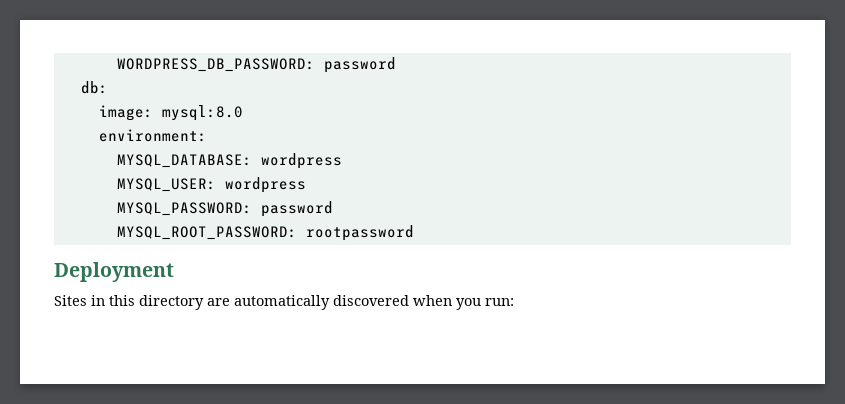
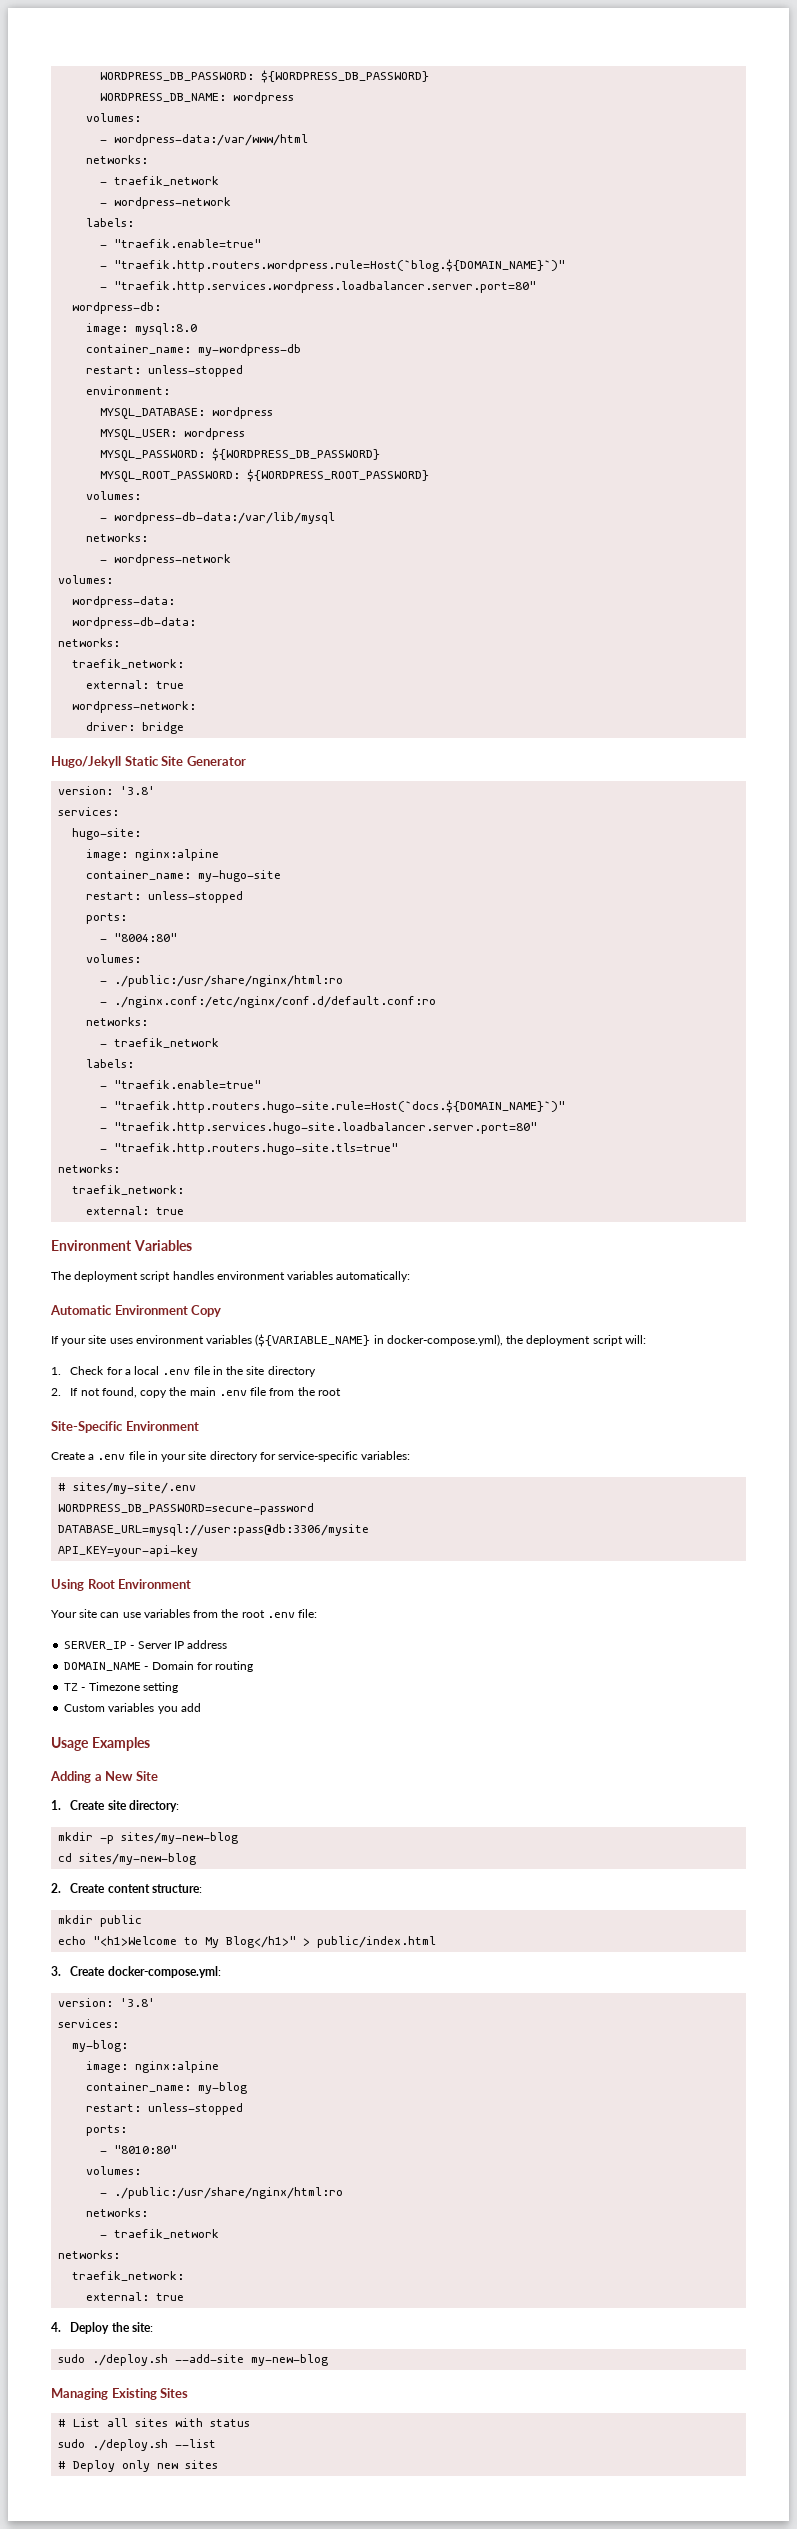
[323,57,396,73] [80,81,108,94] [98,105,243,121] password // db: // image: mysql:8.0 -> [261,70,430,83] [100,92,295,104] [86,113,142,122] [100,134,309,146] [86,155,149,164] [100,176,220,186] [100,197,232,209] [86,218,135,227] [100,239,262,248] [100,259,566,272] [100,281,537,293] [72,302,162,314] [86,323,198,335] [86,344,302,356] [86,365,244,377] ${WORDPRESS_DB_PASSWORD} // WORDPRESS_DB_NAME: wordpress // volumes: // - wordpress-data:/var/www/html // networks: // - traefik_network // - wordpress-network // labels: // - "traefik.enable=true" // - "traefik.http.routers.wordpress.rule=Host(`blog.${DOMAIN_NAME}`)" // - "traefik.http.services.wordpress.loadbalancer.server.port=80" // wordpress-db: // image: mysql:8.0 // container_name: my-wordpress-db // restart: unless-stopped
[260,201,333,217] password -> [212,448,381,461] ${WORDPRESS_DB_PASSWORD}
[305,225,414,241] [54,262,174,282] [54,295,514,310] rootpassword // Deployment // Sites in this directory are automatically discovered when you run: -> [247,469,430,482] [86,491,142,500] [100,512,336,524] [86,533,149,542] [100,554,232,566] [58,575,114,584] [72,596,176,608] [72,617,197,629] [58,638,121,647] [72,659,185,669] [86,680,185,689] [72,701,197,713] [86,722,185,734] [51,756,246,768] [58,786,156,795] [58,807,120,816] [72,828,142,840] [86,849,220,861] [86,870,282,882] [86,891,244,903] [86,913,128,924] [100,933,178,942] [86,954,142,963] [100,975,344,987] [100,996,437,1008] [86,1017,149,1026] [100,1038,220,1048] [86,1059,135,1068] [100,1080,262,1089] [100,1100,566,1113] [100,1122,538,1134] [100,1143,399,1155] [58,1164,121,1173] [72,1185,185,1195] [86,1206,185,1215] [51,1240,192,1251] [51,1271,411,1282] [50,1305,222,1317] [51,1334,646,1347] [51,1366,316,1377] [51,1387,341,1398] [51,1421,199,1433] [51,1451,411,1462] [58,1482,197,1494] [58,1503,315,1515] [58,1524,370,1536] [58,1545,199,1557] [51,1579,192,1591] [51,1609,318,1618] [64,1640,228,1650] [64,1661,254,1672] [64,1682,178,1693] [64,1703,201,1714] [51,1737,150,1751] [50,1771,158,1783] [51,1800,179,1812] [58,1832,239,1844] [58,1853,197,1865] [51,1883,202,1893] [58,1915,143,1927] [58,1936,437,1948] [51,1966,221,1978] [58,1998,156,2007] [58,2019,120,2028] [72,2040,129,2052] [86,2061,220,2073] [86,2082,248,2094] [86,2103,244,2115] [86,2125,128,2136] [100,2145,178,2154] [86,2166,142,2175] [100,2187,344,2199] [86,2208,149,2217] [100,2229,220,2239] [58,2250,121,2259] [72,2271,185,2281] [86,2292,185,2301] [51,2322,153,2334] [58,2354,329,2366] [51,2388,189,2400] [58,2418,251,2427] [58,2439,217,2451] [58,2460,219,2472] ${WORDPRESS_ROOT_PASSWORD} // volumes: // - wordpress-db-data:/var/lib/mysql // networks: // - wordpress-network // volumes: // wordpress-data: // wordpress-db-data: // networks: // traefik_network: // external: true // wordpress-network: // driver: bridge // Hugo/Jekyll Static Site Generator // version: '3.8' // services: // hugo-site: // image: nginx:alpine // container_name: my-hugo-site // restart: unless-stopped // ports: // - "8004:80" // volumes: // - ./public:/usr/share/nginx/html:ro // - ./nginx.conf:/etc/nginx/conf.d/default.conf:ro // networks: // - traefik_network // labels: // - "traefik.enable=true" // - "traefik.http.routers.hugo-site.rule=Host(`docs.${DOMAIN_NAME}`)" // - "traefik.http.services.hugo-site.loadbalancer.server.port=80" // - "traefik.http.routers.hugo-site.tls=true" // networks: // traefik_network: // external: true // Environment Variables // The deployment script handles environment variables automatically: // Automatic Environment Copy // If your site uses environment variables (${VARIABLE_NAME} in docker-compose.yml), the deployment script will: // 1. Check for a local .env file in the site directory // 2. If not found, copy the main .env file from the root // Site-Specific Environment // Create a .env file in your site directory for service-specific variables: // # sites/my-site/.env // WORDPRESS_DB_PASSWORD=secure-password // DATABASE_URL=mysql://user:pass@db:3306/mysite // API_KEY=your-api-key // Using Root Environment // Your site can use variables from the root .env file: // SERVER_IP - Server IP address // DOMAIN_NAME - Domain for routing // TZ - Timezone setting // Custom variables you add // Usage Examples // Adding a New Site // 1. Create site directory: // mkdir -p sites/my-new-blog // cd sites/my-new-blog // 2. Create content structure: // mkdir public // echo "<h1>Welcome to My Blog</h1>" > public/index.html // 3. Create docker-compose.yml: // version: '3.8' // services: // my-blog: // image: nginx:alpine // container_name: my-blog // restart: unless-stopped // ports: // - "8010:80" // volumes: // - ./public:/usr/share/nginx/html:ro // networks: // - traefik_network // networks: // traefik_network: // external: true // 4. Deploy the site: // sudo ./deploy.sh --add-site my-new-blog // Managing Existing Sites // # List all sites with status // sudo ./deploy.sh --list // # Deploy only new sites

